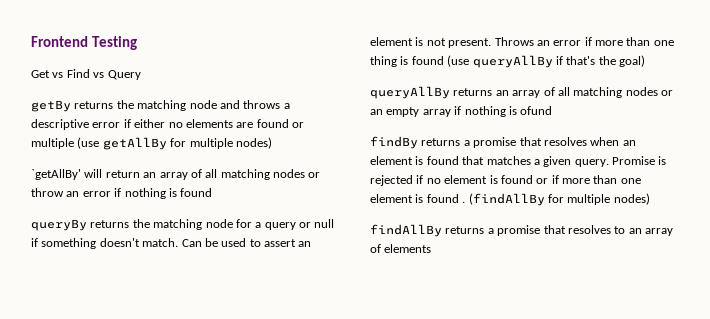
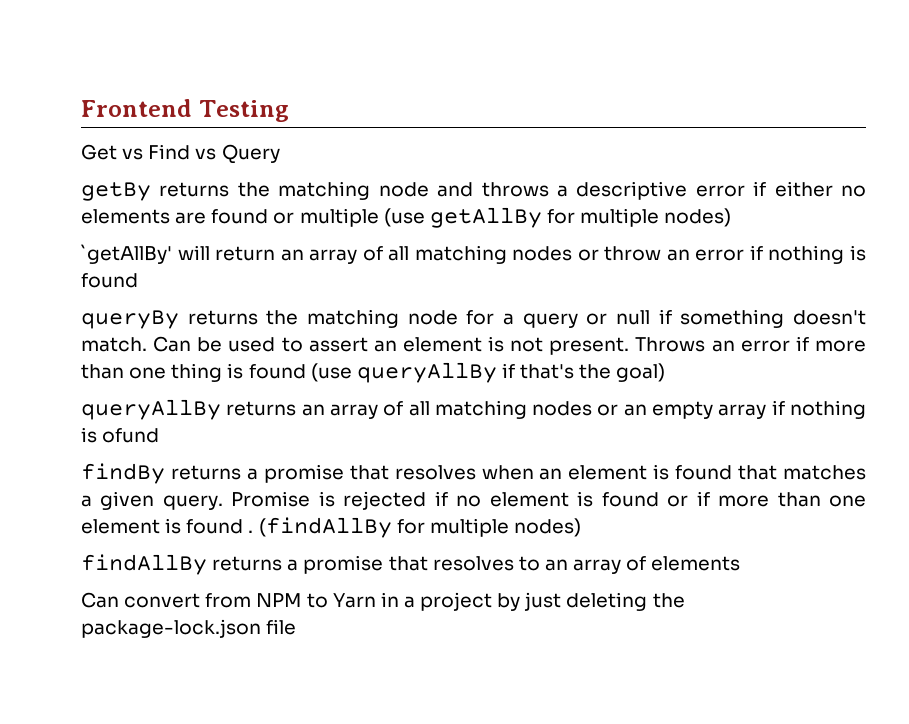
(432, 248) none -> [81,592,685,611] [81,619,297,638] // Can convert from NPM to Yarn in a project by just deleting the package-lock.json file

